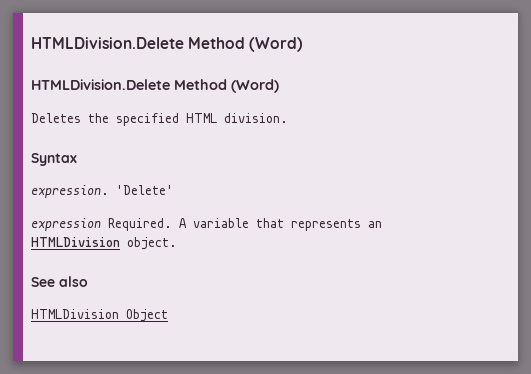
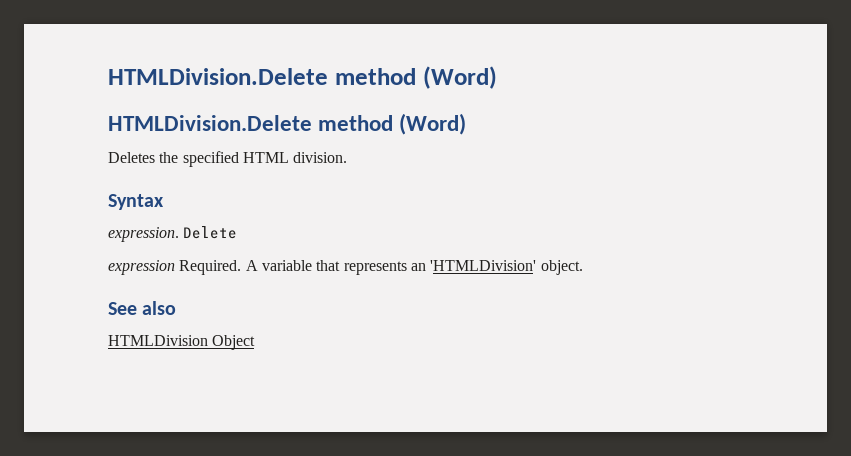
[31,37,246,49] HTMLDivision.Delete Method -> [108,68,416,85] HTMLDivision.Delete method
[174,79,227,90] Method -> [318,115,394,131] method
[116,185,173,195] 'Delete' -> [183,226,238,239] Delete
[31,237,120,247] HTMLDivision -> [430,260,537,271] 'HTMLDivision'

